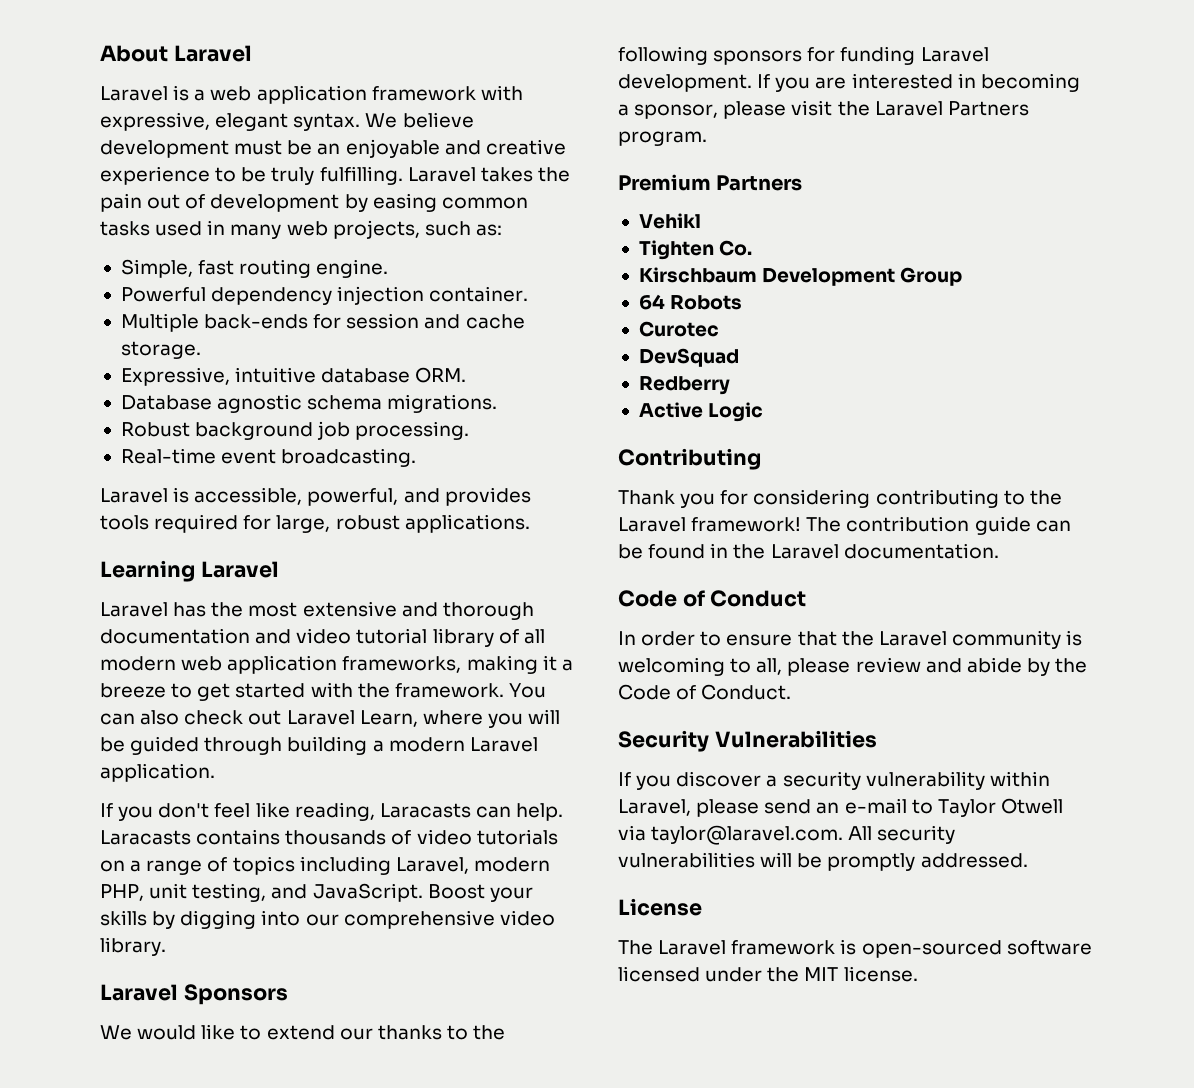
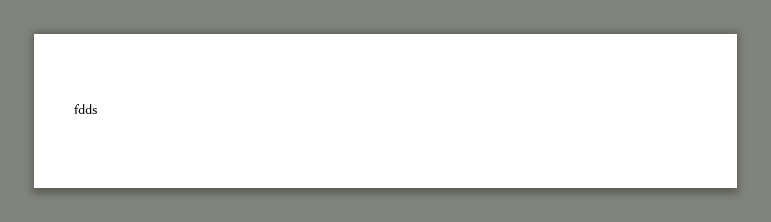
[100,45,252,62] [100,85,523,104] [100,112,474,131] [100,139,566,158] [100,166,570,185] [100,193,528,212] [100,220,502,239] [120,259,389,278] [120,286,529,305] [120,313,525,332] [120,341,201,359] [120,367,467,386] [120,394,498,413] [120,421,470,440] [120,448,417,467] [100,487,531,506] [100,514,530,533] [100,560,279,582] [100,601,534,620] [100,628,545,647] [100,655,573,674] [100,682,546,701] [100,709,561,728] [100,736,538,755] [100,763,215,782] [100,802,564,821] [100,829,558,845] [100,856,550,875] [100,883,533,902] [100,910,555,929] [100,937,166,956] [100,984,288,1005] [100,1024,506,1040] [618,46,989,65] [618,73,1080,92] [618,100,1029,119] [618,131,707,146] [618,174,803,191] [638,213,701,229] [638,240,753,260] [638,267,963,286] [638,294,743,310] [638,321,719,337] [638,348,739,367] [638,376,730,395] [638,402,764,422] [618,448,761,470] [618,489,1062,508] [618,516,1071,535] [618,543,999,559] [618,590,807,607] [618,630,1083,649] [618,657,1088,676] [618,684,792,700] [618,730,877,752] [618,771,1050,790] [618,798,1063,817] [618,825,956,845] [618,852,1028,871] [618,898,702,916] [618,939,1092,958] [618,966,918,982] About Laravel // Laravel is a web application framework with expressive, elegant syntax. We believe development must be an enjoyable and creative experience to be truly fulfilling. Laravel takes the pain out of development by easing common tasks used in many web projects, such as: // Simple, fast routing engine. // Powerful dependency injection container. // Multiple back-ends for session and cache storage. // Expressive, intuitive database ORM. // Database agnostic schema migrations. // Robust background job processing. // Real-time event broadcasting. // Laravel is accessible, powerful, and provides tools required for large, robust applications. // Learning Laravel // Laravel has the most extensive and thorough documentation and video tutorial library of all modern web application frameworks, making it a breeze to get started with the framework. You can also check out Laravel Learn, where you will be guided through building a modern Laravel application. // If you don't feel like reading, Laracasts can help. Laracasts contains thousands of video tutorials on a range of topics including Laravel, modern PHP, unit testing, and JavaScript. Boost your skills by digging into our comprehensive video library. // Laravel Sponsors // We would like to extend our thanks to the following sponsors for funding Laravel development. If you are interested in becoming a sponsor, please visit the Laravel Partners program. // Premium Partners // Vehikl // Tighten Co. // Kirschbaum Development Group // 64 Robots // Curotec // DevSquad // Redberry // Active Logic // Contributing // Thank you for considering contributing to the Laravel framework! The contribution guide can be found in the Laravel documentation. // Code of Conduct // In order to ensure that the Laravel community is welcoming to all, please review and abide by the Code of Conduct. // Security Vulnerabilities // If you discover a security vulnerability within Laravel, please send an e-mail to Taylor Otwell via taylor@laravel.com. All security vulnerabilities will be promptly addressed. // License // The Laravel framework is open-sourced software licensed under the MIT license. -> [74,104,98,114] fdds

